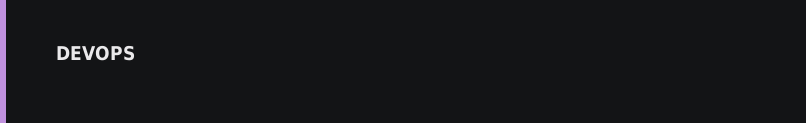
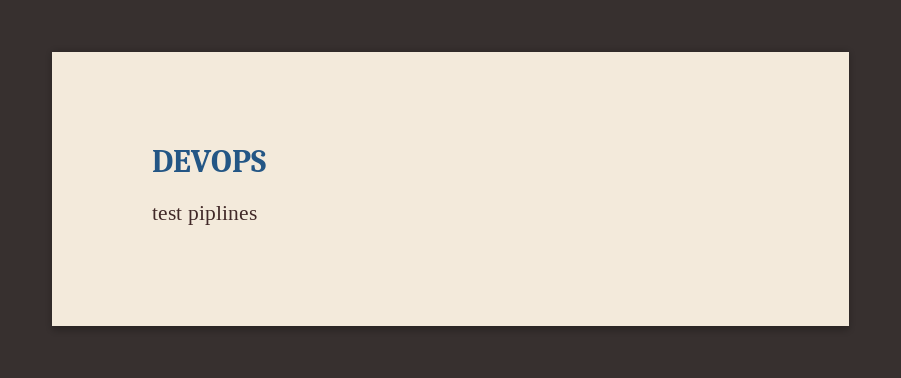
(135, 53) none -> [152,206,257,225] // test piplines

